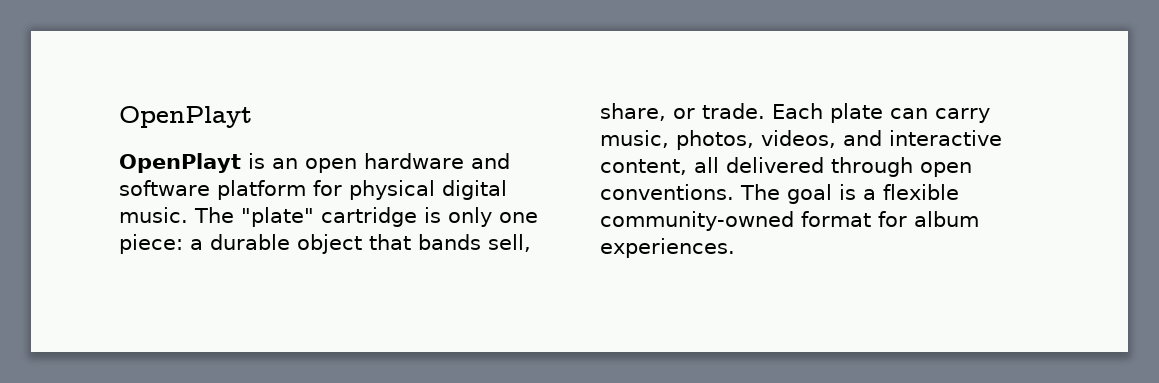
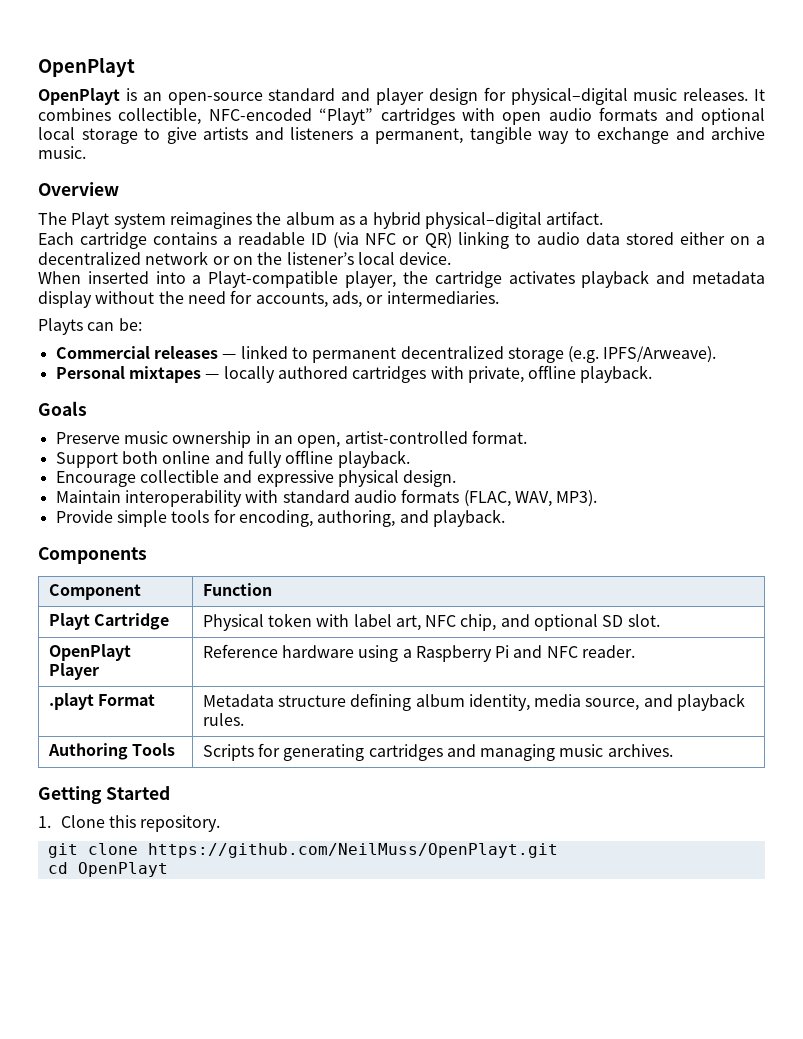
[304,153,510,173] [119,180,507,200] [119,207,538,227] [119,234,531,254] [600,103,990,123] [600,130,1002,150] [600,157,972,177] [600,184,959,204] [600,211,979,231] [600,238,735,258] open hardware and software platform for physical digital music. The "plate" cartridge is only one piece: a durable object that bands sell, share, or trade. Each plate can carry music, photos, videos, and interactive content, all delivered through open conventions. The goal is a flexible community-owned format for album experiences. -> [167,87,766,105] [38,107,766,125] [38,127,765,144] [38,146,86,159] [38,182,119,196] [38,211,604,229] [38,231,765,249] [38,251,452,265] [38,270,766,288] [38,290,499,308] [38,318,142,335] [55,345,717,363] [55,365,653,383] [38,401,87,416] [55,430,527,448] [55,450,410,468] [55,470,457,487] [55,489,598,507] [55,509,505,527] [38,547,147,564] [48,584,141,600] [202,583,272,596] [48,613,169,630] [202,613,660,631] [48,644,131,661] [48,663,99,680] [202,644,636,662] [48,693,155,710] [202,693,746,711] [202,713,244,726] [47,743,175,760] [202,743,673,761] [38,786,170,804] [38,815,221,832] [47,843,558,858] [47,862,168,877] open-source standard and player design for physical–digital music releases. It combines collectible, NFC-encoded “Playt” cartridges with open audio formats and optional local storage to give artists and listeners a permanent, tangible way to exchange and archive music. // Overview // The Playt system reimagines the album as a hybrid physical–digital artifact. // Each cartridge contains a readable ID (via NFC or QR) linking to audio data stored either on a decentralized network or on the listener’s local device. // When inserted into a Playt-compatible player, the cartridge activates playback and metadata display without the need for accounts, ads, or intermediaries. // Playts can be: // Commercial releases — linked to permanent decentralized storage (e.g. IPFS/Arweave). // Personal mixtapes — locally authored cartridges with private, offline playback. // Goals // Preserve music ownership in an open, artist-controlled format. // Support both online and fully offline playback. // Encourage collectible and expressive physical design. // Maintain interoperability with standard audio formats (FLAC, WAV, MP3). // Provide simple tools for encoding, authoring, and playback. // Components // Component | Function // Playt Cartridge | Physical token with label art, NFC chip, and optional SD slot. // OpenPlayt Player | Reference hardware using a Raspberry Pi and NFC reader. // .playt Format | Metadata structure defining album identity, media source, and playback rules. // Authoring Tools | Scripts for generating cartridges and managing music archives. // Getting Started // 1. Clone this repository. // git clone https://github.com/NeilMuss/OpenPlayt.git // cd OpenPlayt

